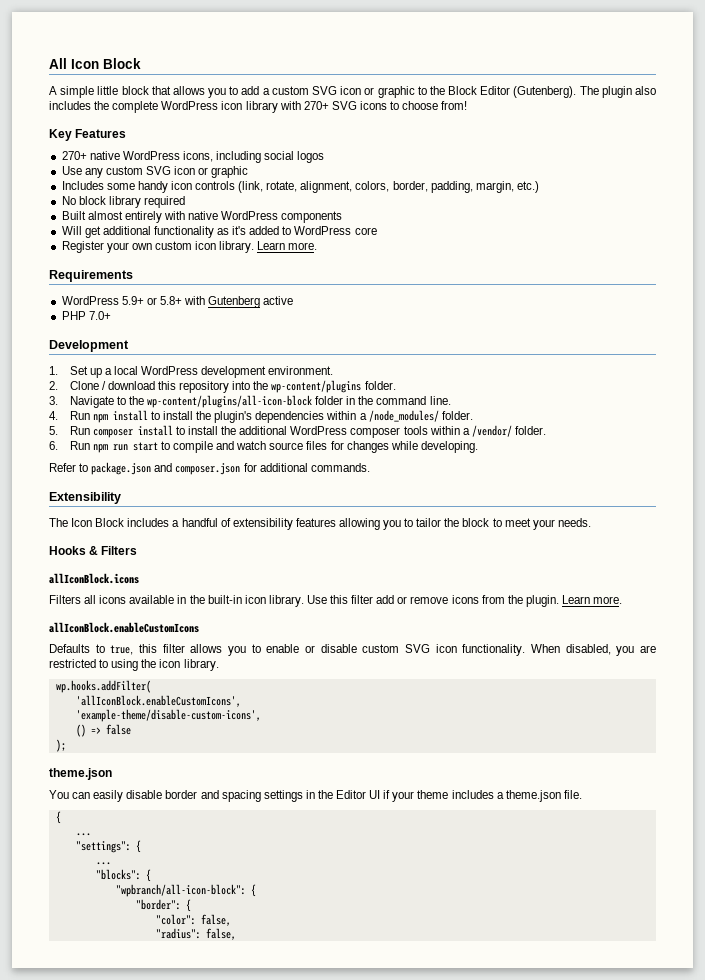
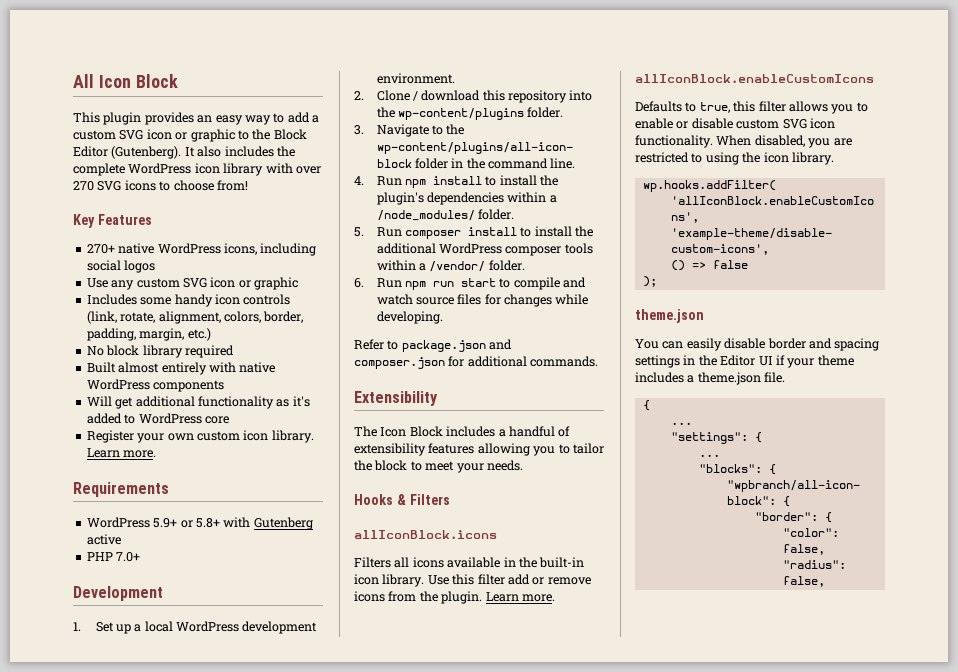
[49,86,227,98] A simple little block that allows you -> [73,112,271,125] This plugin provides an easy way
[579,86,632,98] The plugin -> [184,147,195,157] It
[303,101,329,110] 270+ -> [295,166,321,174] [73,181,94,191] over 270

